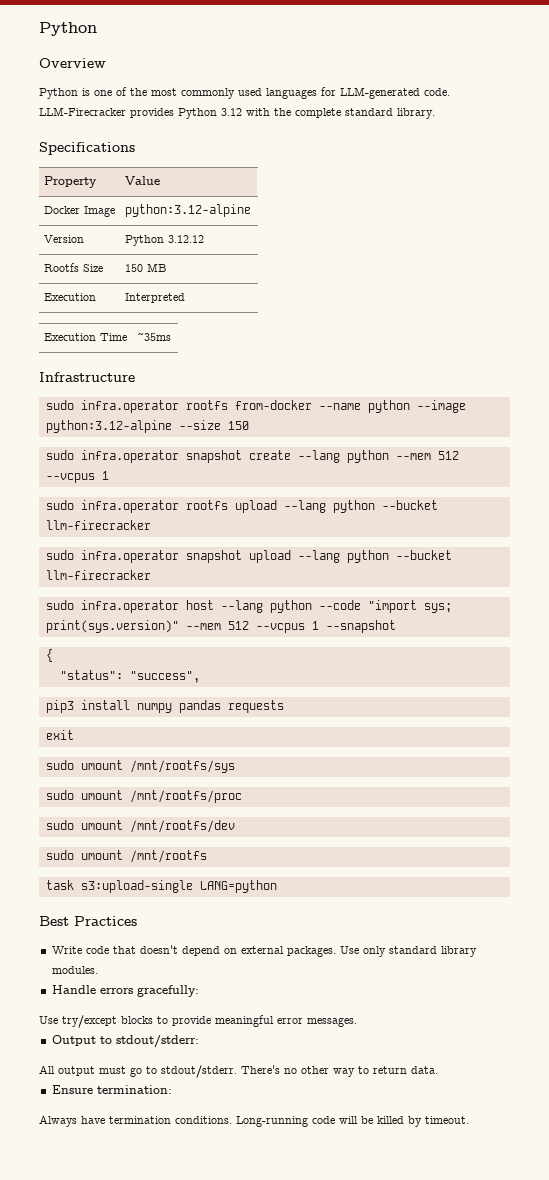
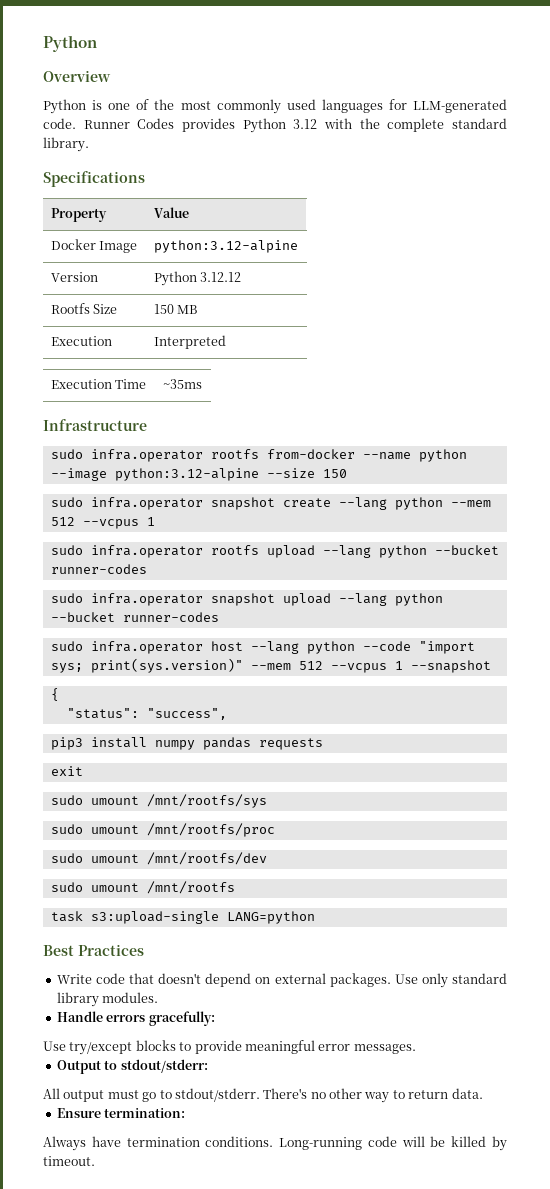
[39,107,126,116] LLM-Firecracker -> [83,118,175,129] Runner Codes
[45,520,151,530] llm-firecracker -> [50,564,147,574] runner-codes
[45,570,151,580] llm-firecracker -> [122,612,219,622] runner-codes

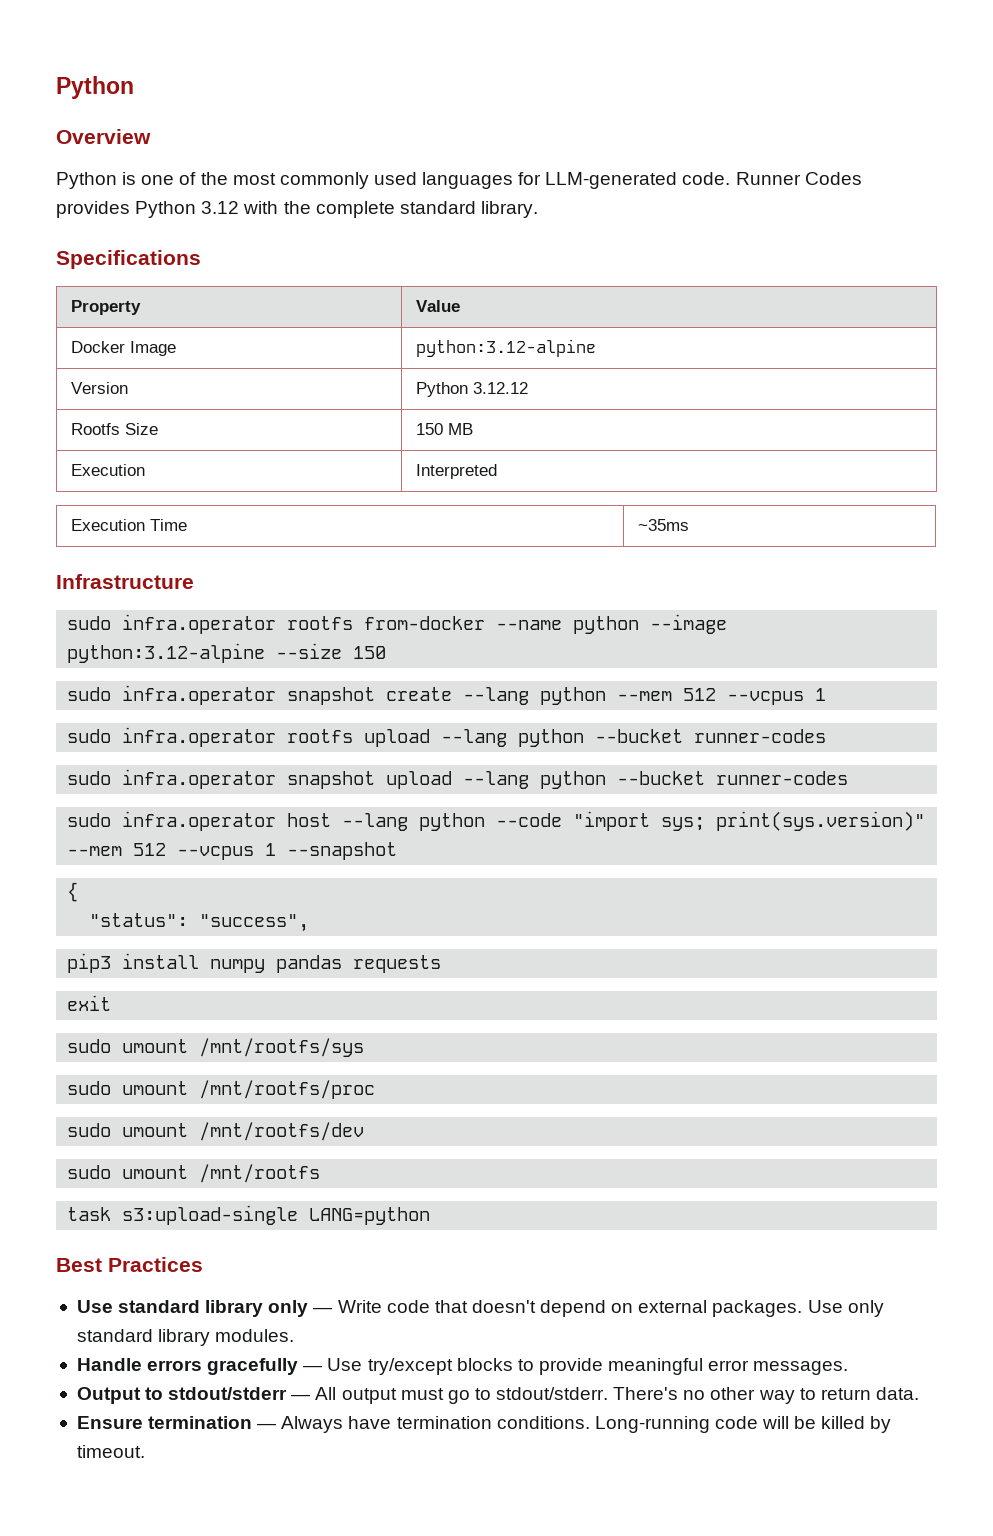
(144, 950) none -> [76,1300,333,1317] Use standard library only —
[148,1011,215,1026] gracefully: // -> [207,1358,323,1375] gracefully —
[120,1059,208,1073] stdout/stderr: // -> [168,1387,311,1400] stdout/stderr —
[104,1108,186,1118] termination: // -> [148,1416,277,1429] termination —

